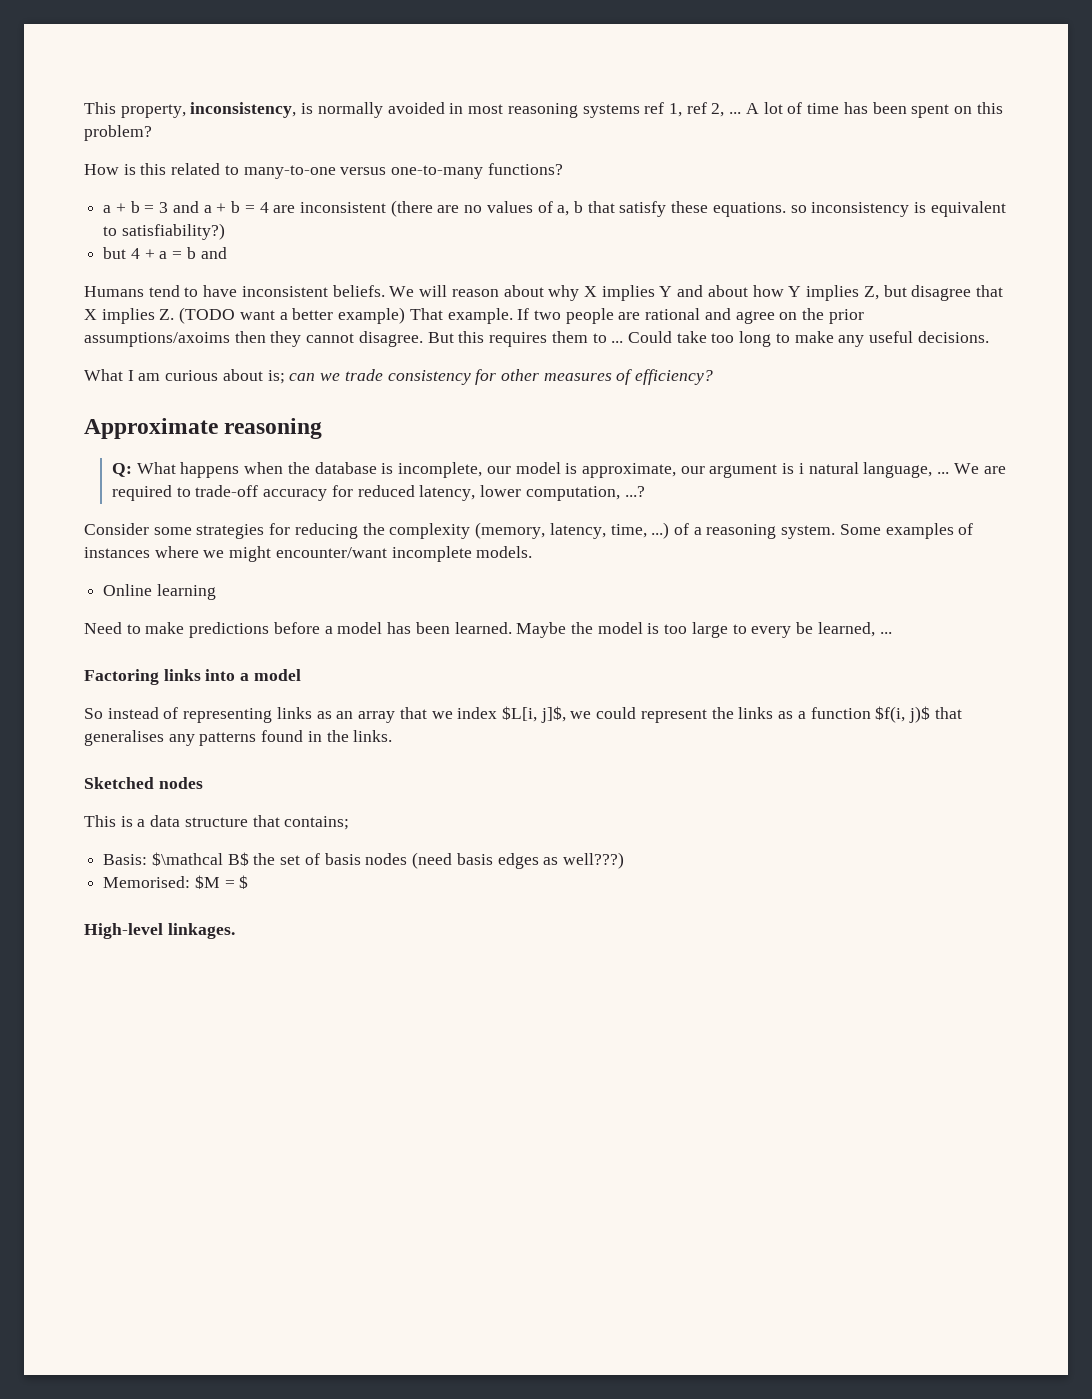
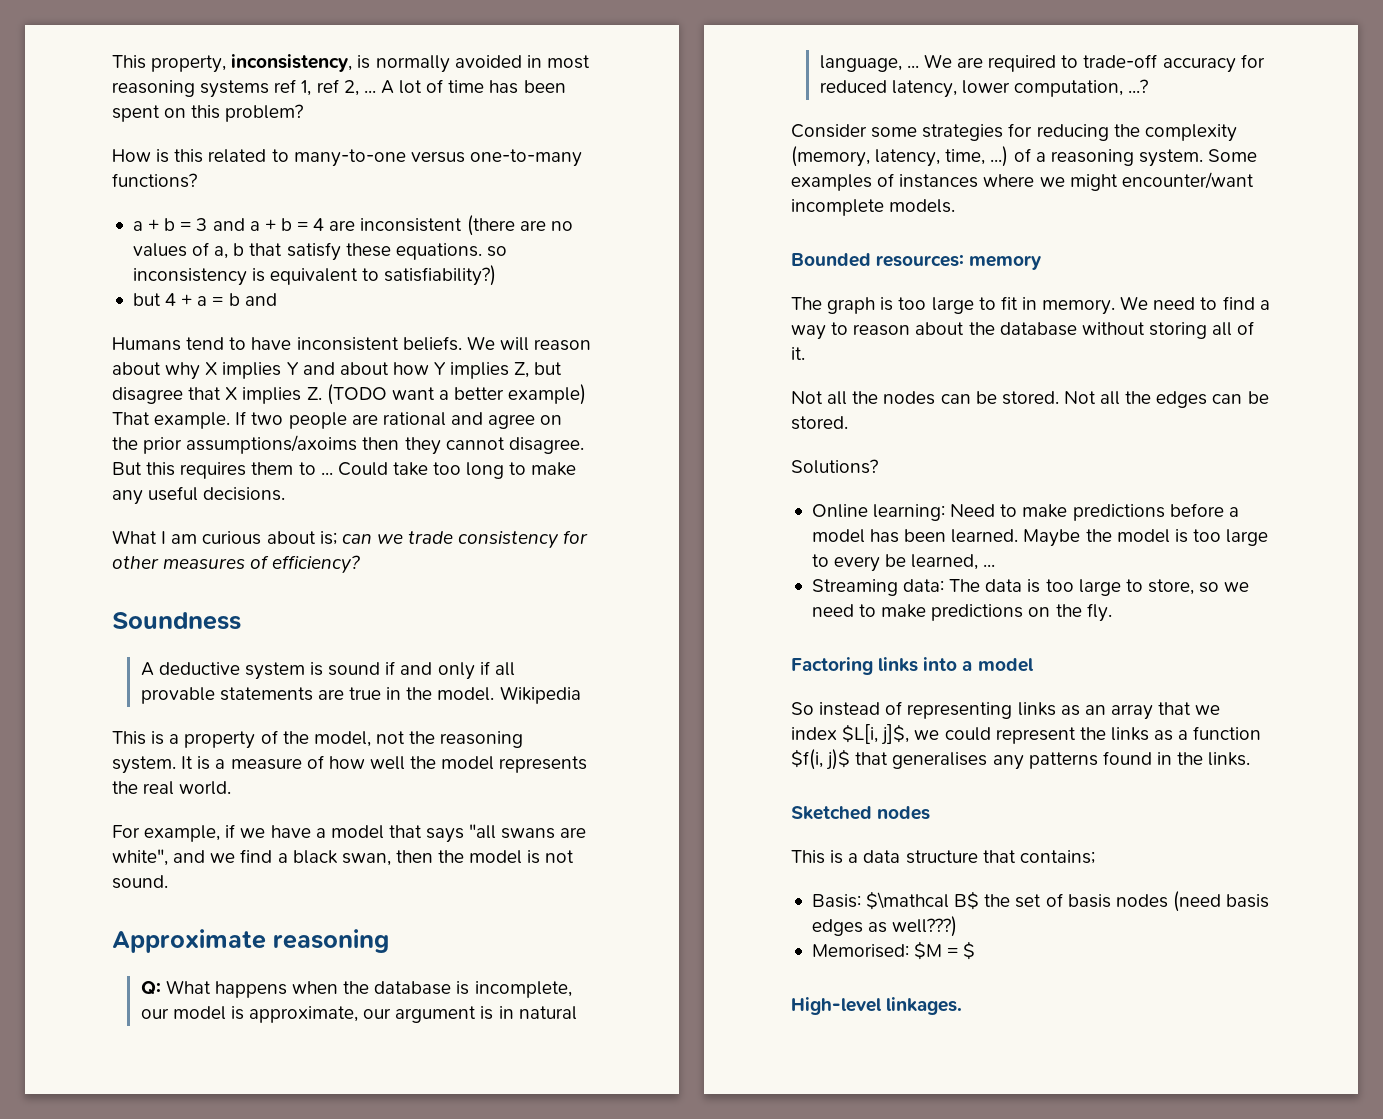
(714, 377) none -> [112,612,241,630] [140,661,515,680] [140,686,581,704] [112,730,524,749] [112,755,588,774] [112,781,232,795] [112,824,587,843] [112,849,575,866] [112,875,168,889] // Soundness // A deductive system is sound if and only if all provable statements are true in the model. Wikipedia // This is a property of the model, not the reasoning system. It is a measure of how well the model represents the real world. // For example, if we have a model that says "all swans are white", and we find a black swan, then the model is not sound.
[798,463,804,474] i -> [498,1006,514,1019] in
(533, 552) none -> [791,253,1042,270] [791,296,1270,315] [791,321,1255,340] [791,347,805,360] [791,391,1269,408] [791,416,848,430] [791,459,878,474] // Bounded resources: memory // The graph is too large to fit in memory. We need to find a way to reason about the database without storing all of it. // Not all the nodes can be stored. Not all the edges can be stored. // Solutions?
[156,584,216,600] learning // -> [873,504,946,521] learning:
(892, 633) none -> [811,579,1250,596] [811,603,1112,622] // Streaming data: The data is too large to store, so we need to make predictions on the fly.

